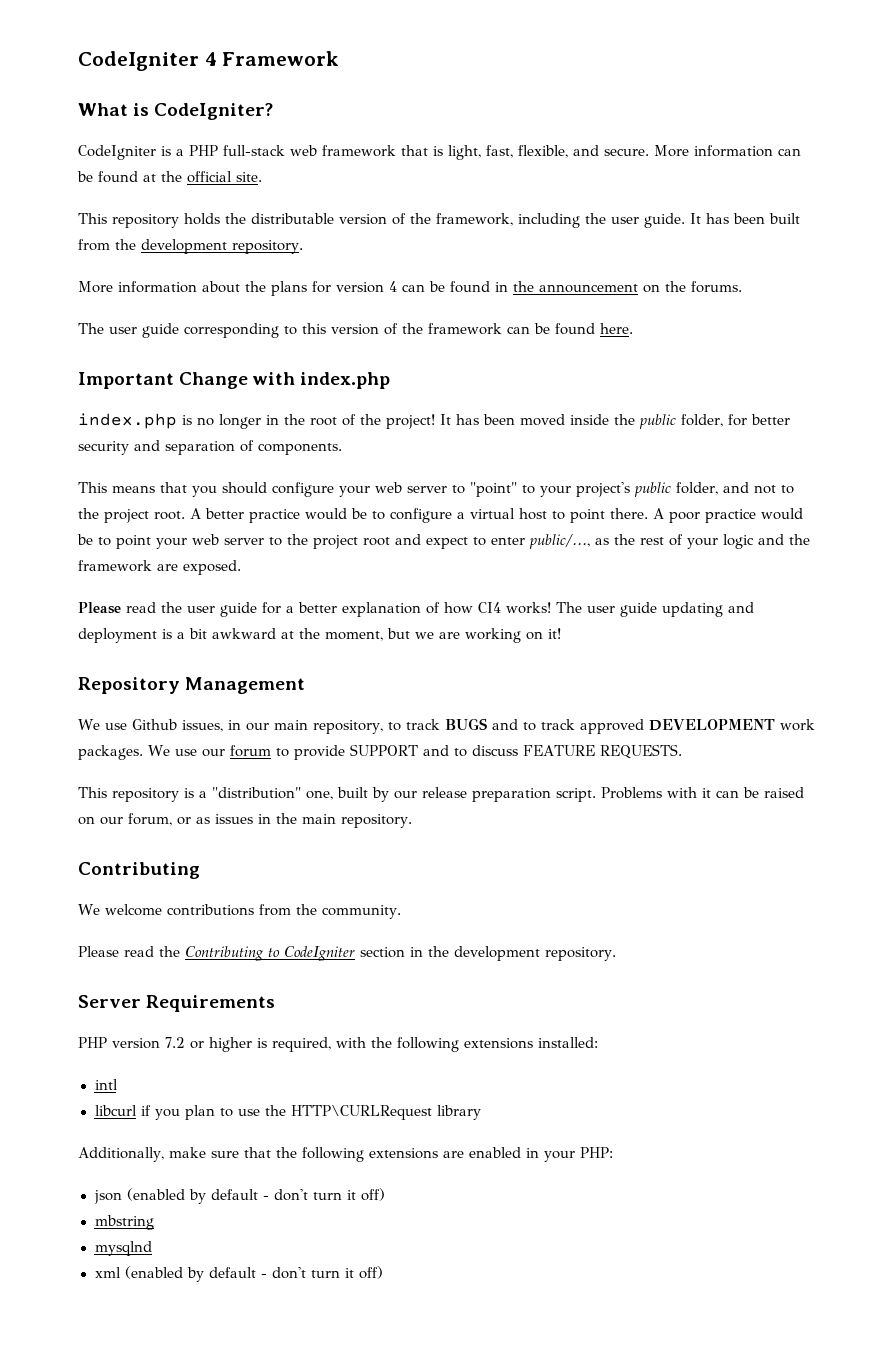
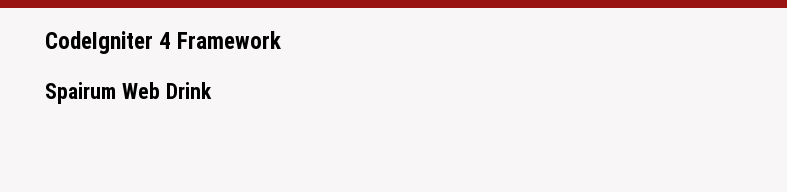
[78,103,274,120] [78,145,801,160] [77,171,262,183] [78,213,800,228] [78,239,303,254] [78,281,742,296] [78,323,633,338] [78,372,391,389] [78,413,790,429] [78,440,342,455] [78,482,794,497] [78,508,803,523] [77,534,810,549] [78,560,241,575] [78,602,754,617] [78,628,561,643] [78,677,306,694] [78,718,815,734] [78,744,682,760] [78,787,804,802] [78,813,412,828] [78,862,200,879] [78,904,401,919] [78,946,616,961] [78,995,276,1012] [78,1037,598,1052] [94,1079,118,1090] [94,1105,481,1120] [78,1147,613,1162] [93,1188,385,1204] [94,1215,154,1230] [94,1241,152,1256] [94,1266,383,1282] What is CodeIgniter? // CodeIgniter is a PHP full-stack web framework that is light, fast, flexible, and secure. More information can be found at the official site. // This repository holds the distributable version of the framework, including the user guide. It has been built from the development repository. // More information about the plans for version 4 can be found in the announcement on the forums. // The user guide corresponding to this version of the framework can be found here. // Important Change with index.php // index.php is no longer in the root of the project! It has been moved inside the public folder, for better security and separation of components. // This means that you should configure your web server to "point" to your project's public folder, and not to the project root. A better practice would be to configure a virtual host to point there. A poor practice would be to point your web server to the project root and expect to enter public/..., as the rest of your logic and the framework are exposed. // Please read the user guide for a better explanation of how CI4 works! The user guide updating and deployment is a bit awkward at the moment, but we are working on it! // Repository Management // We use Github issues, in our main repository, to track BUGS and to track approved DEVELOPMENT work packages. We use our forum to provide SUPPORT and to discuss FEATURE REQUESTS. // This repository is a "distribution" one, built by our release preparation script. Problems with it can be raised on our forum, or as issues in the main repository. // Contributing // We welcome contributions from the community. // Please read the Contributing to CodeIgniter section in the development repository. // Server Requirements // PHP version 7.2 or higher is required, with the following extensions installed: // intl // libcurl if you plan to use the HTTP\CURLRequest library // Additionally, make sure that the following extensions are enabled in your PHP: // json (enabled by default - don't turn it off) // mbstring // mysqlnd // xml (enabled by default - don't turn it off) -> [45,82,212,104] Spairum Web Drink

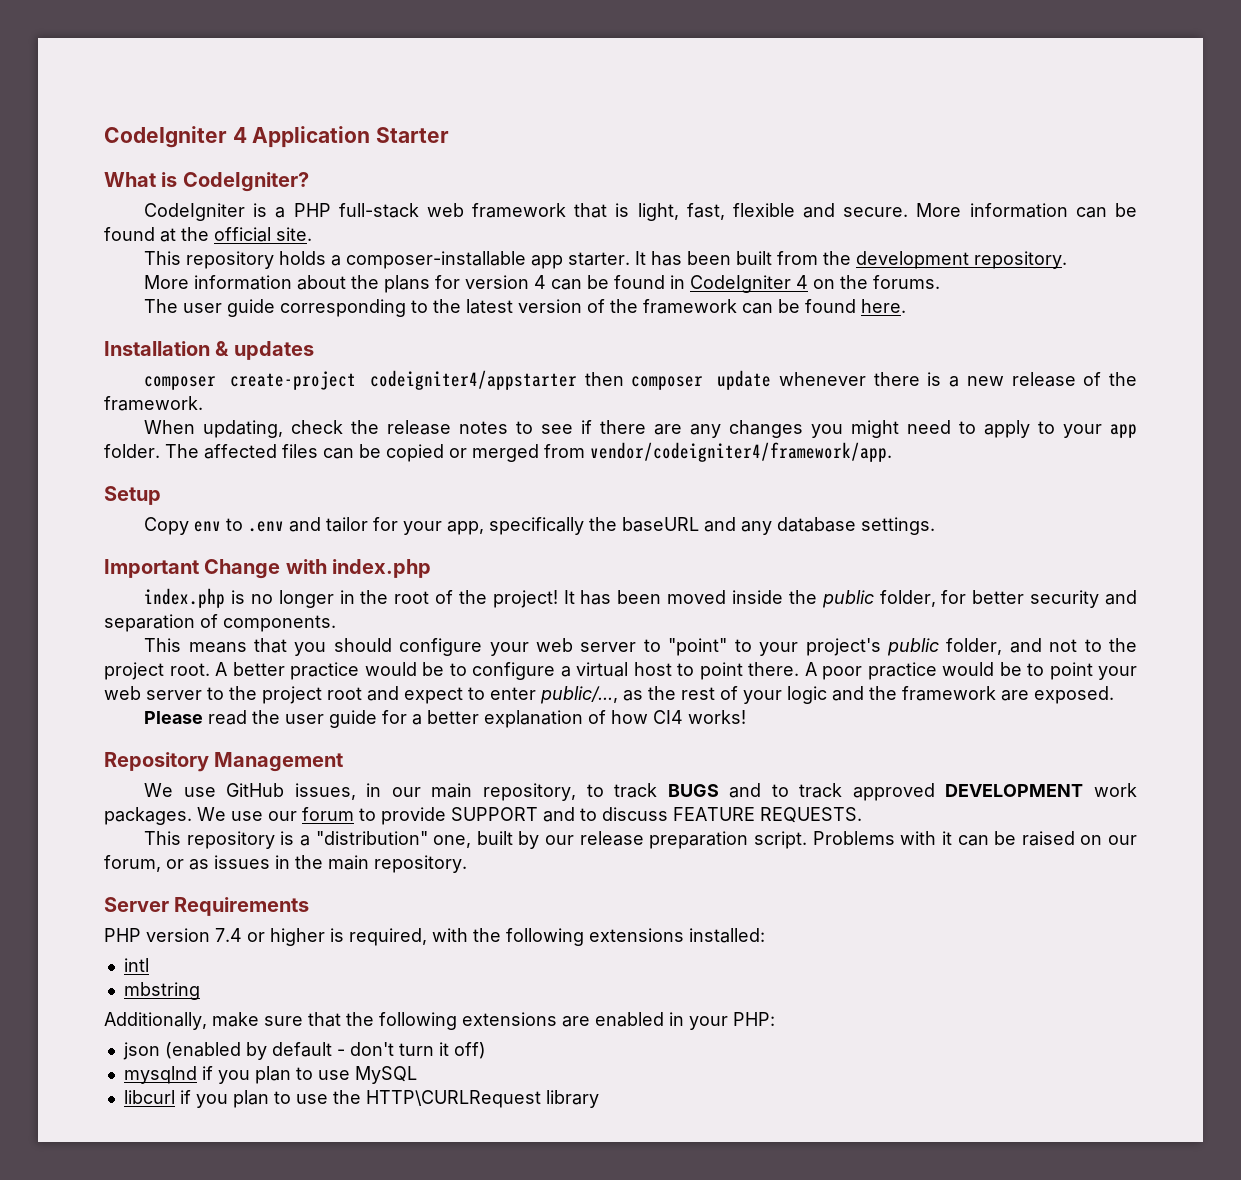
[45,31,282,54] [45,82,212,104] CodeIgniter 4 Framework // Spairum Web Drink -> [104,126,450,148] [104,172,309,192] [144,203,1137,221] [104,227,312,242] [144,251,1068,269] [144,275,941,293] [144,299,907,317] [104,341,314,360] [144,370,1137,390] [104,396,203,411] [144,420,1138,438] [104,442,892,462] [104,486,161,505] [144,517,936,535] [104,559,432,579] [144,588,1137,608] [104,614,336,632] [144,638,1137,656] [104,662,1137,680] [104,686,1114,704] [144,710,747,728] [104,752,344,772] [144,783,1137,801] [104,807,862,825] [144,831,1137,849] [104,855,467,873] [104,897,310,916] [104,928,765,946] [123,958,149,972] [123,982,200,1000] [104,1012,775,1030] [122,1042,486,1060] [123,1066,417,1084] [123,1090,599,1108] CodeIgniter 4 Application Starter // What is CodeIgniter? // CodeIgniter is a PHP full-stack web framework that is light, fast, flexible and secure. More information can be found at the official site. // This repository holds a composer-installable app starter. It has been built from the development repository. // More information about the plans for version 4 can be found in CodeIgniter 4 on the forums. // The user guide corresponding to the latest version of the framework can be found here. // Installation & updates // composer create-project codeigniter4/appstarter then composer update whenever there is a new release of the framework. // When updating, check the release notes to see if there are any changes you might need to apply to your app folder. The affected files can be copied or merged from vendor/codeigniter4/framework/app. // Setup // Copy env to .env and tailor for your app, specifically the baseURL and any database settings. // Important Change with index.php // index.php is no longer in the root of the project! It has been moved inside the public folder, for better security and separation of components. // This means that you should configure your web server to "point" to your project's public folder, and not to the project root. A better practice would be to configure a virtual host to point there. A poor practice would be to point your web server to the project root and expect to enter public/..., as the rest of your logic and the framework are exposed. // Please read the user guide for a better explanation of how CI4 works! // Repository Management // We use GitHub issues, in our main repository, to track BUGS and to track approved DEVELOPMENT work packages. We use our forum to provide SUPPORT and to discuss FEATURE REQUESTS. // This repository is a "distribution" one, built by our release preparation script. Problems with it can be raised on our forum, or as issues in the main repository. // Server Requirements // PHP version 7.4 or higher is required, with the following extensions installed: // intl // mbstring // Additionally, make sure that the following extensions are enabled in your PHP: // json (enabled by default - don't turn it off) // mysqlnd if you plan to use MySQL // libcurl if you plan to use the HTTP\CURLRequest library

